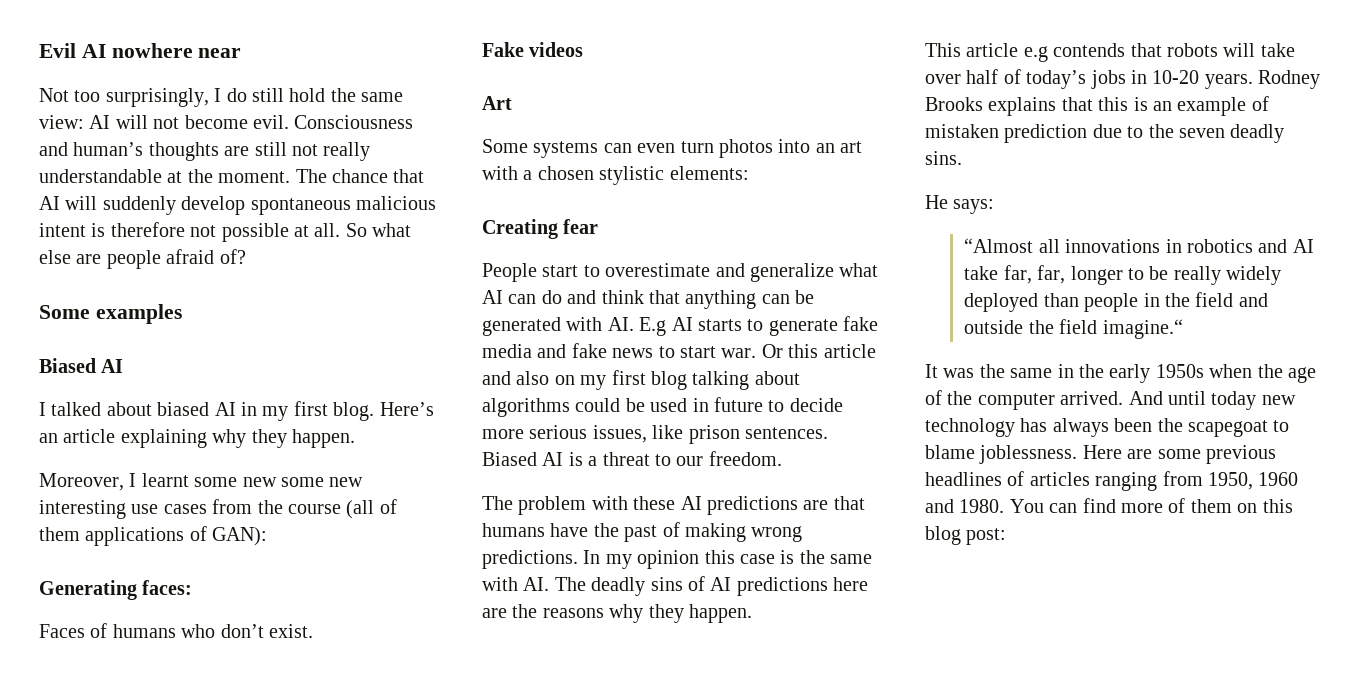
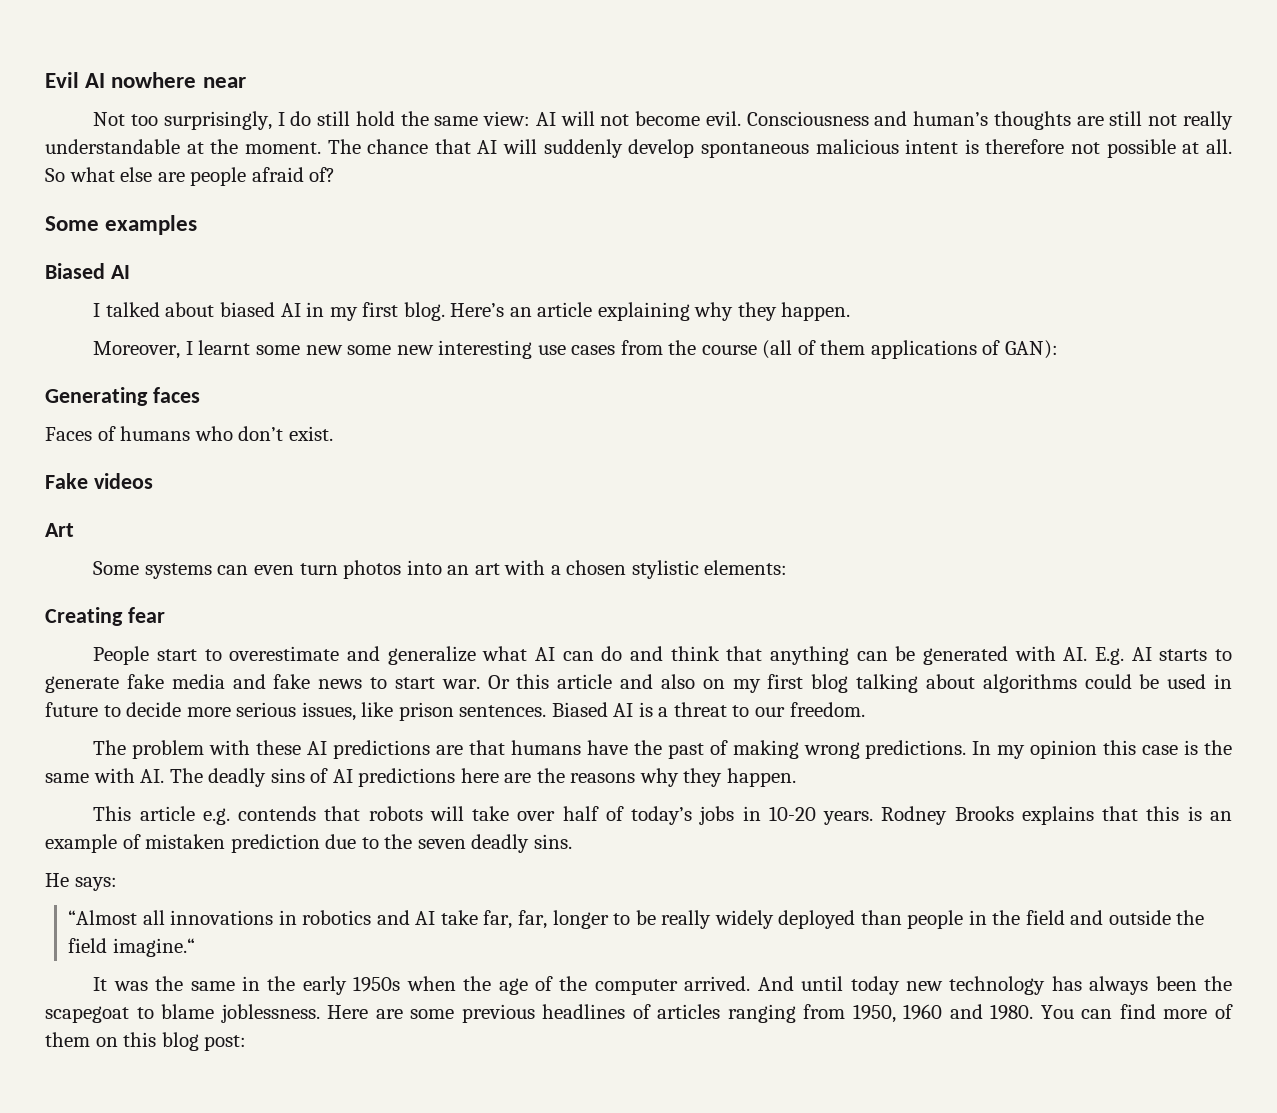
[142,580,193,595] faces: -> [152,387,200,403] faces
[639,317,667,336] E.g -> [1095,647,1125,665] E.g.
[1023,46,1048,62] e.g -> [202,808,230,825] e.g.

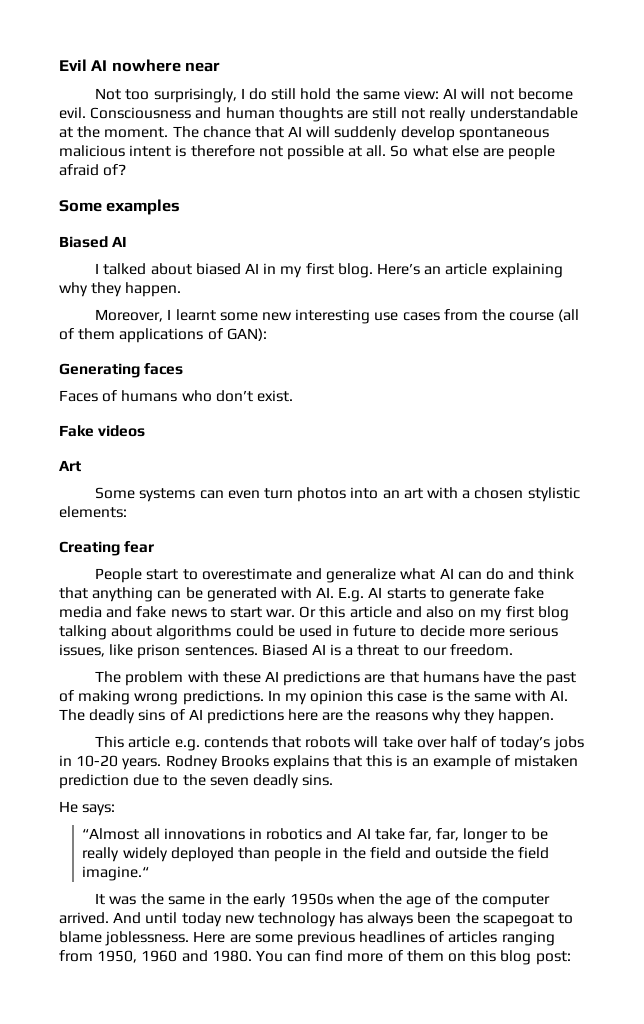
[913,111,989,126] human’s -> [225,107,275,119] human
[347,345,434,355] some new -> (293, 316) none

